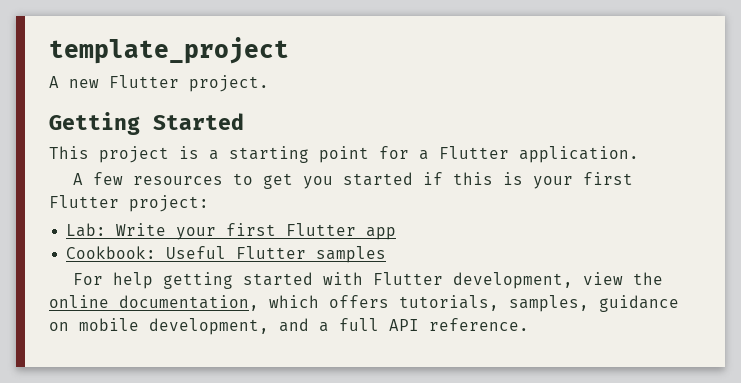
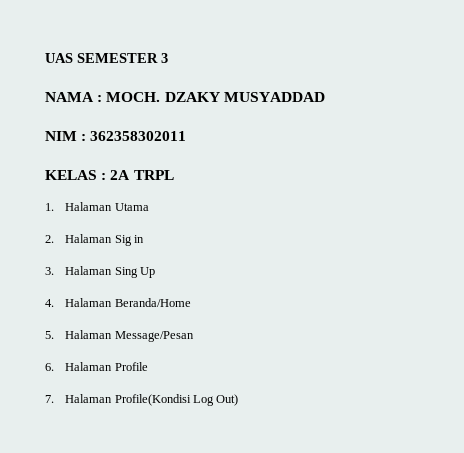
[49,37,289,64] [49,75,269,92] [49,112,244,135] [49,146,639,163] [73,172,634,189] [49,195,209,212] [66,223,397,240] [66,246,387,263] [73,272,664,289] [49,295,679,312] [49,318,529,335] template_project // A new Flutter project. // Getting Started // This project is a starting point for a Flutter application. // A few resources to get you started if this is your first Flutter project: // Lab: Write your first Flutter app // Cookbook: Useful Flutter samples // For help getting started with Flutter development, view the online documentation, which offers tutorials, samples, guidance on mobile development, and a full API reference. -> [45,53,168,63] [45,92,325,102] [45,131,187,141] [45,170,174,180] [45,202,149,211] [45,234,145,246] [45,266,156,278] [45,298,191,307] [45,330,194,342] [45,362,148,371] [45,394,239,406] UAS SEMESTER 3 // NAMA : MOCH. DZAKY MUSYADDAD // NIM : 362358302011 // KELAS : 2A TRPL // 1. Halaman Utama // 2. Halaman Sig in // 3. Halaman Sing Up // 4. Halaman Beranda/Home // 5. Halaman Message/Pesan // 6. Halaman Profile // 7. Halaman Profile(Kondisi Log Out)

